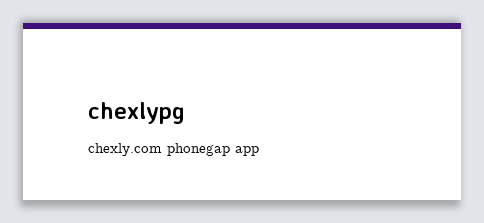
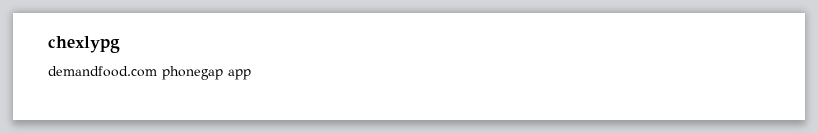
[88,143,162,156] chexly.com -> [48,66,157,77] demandfood.com

